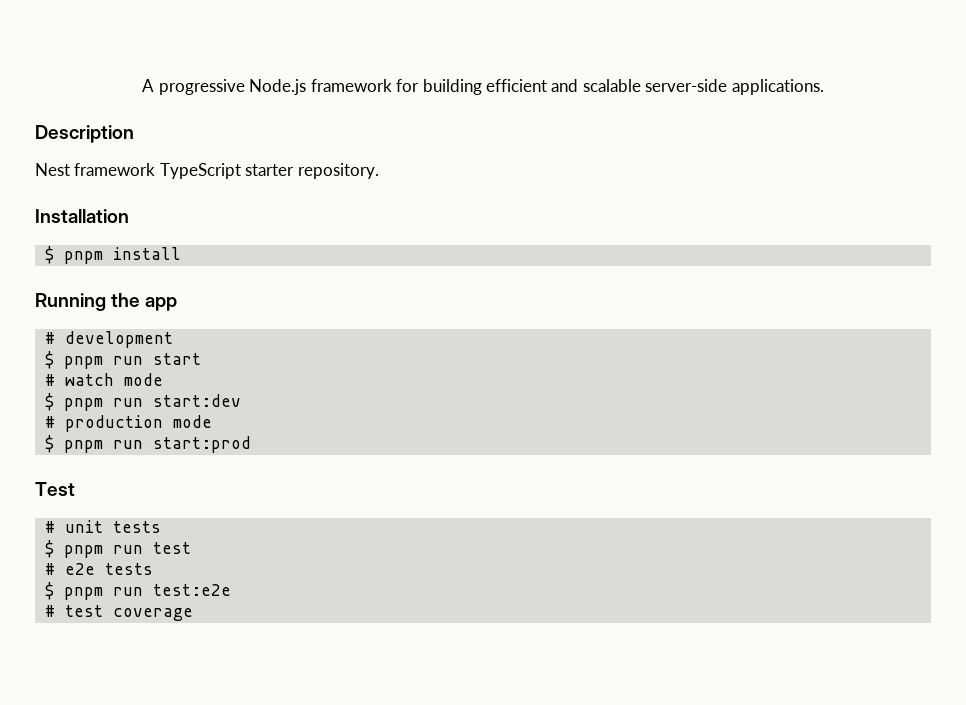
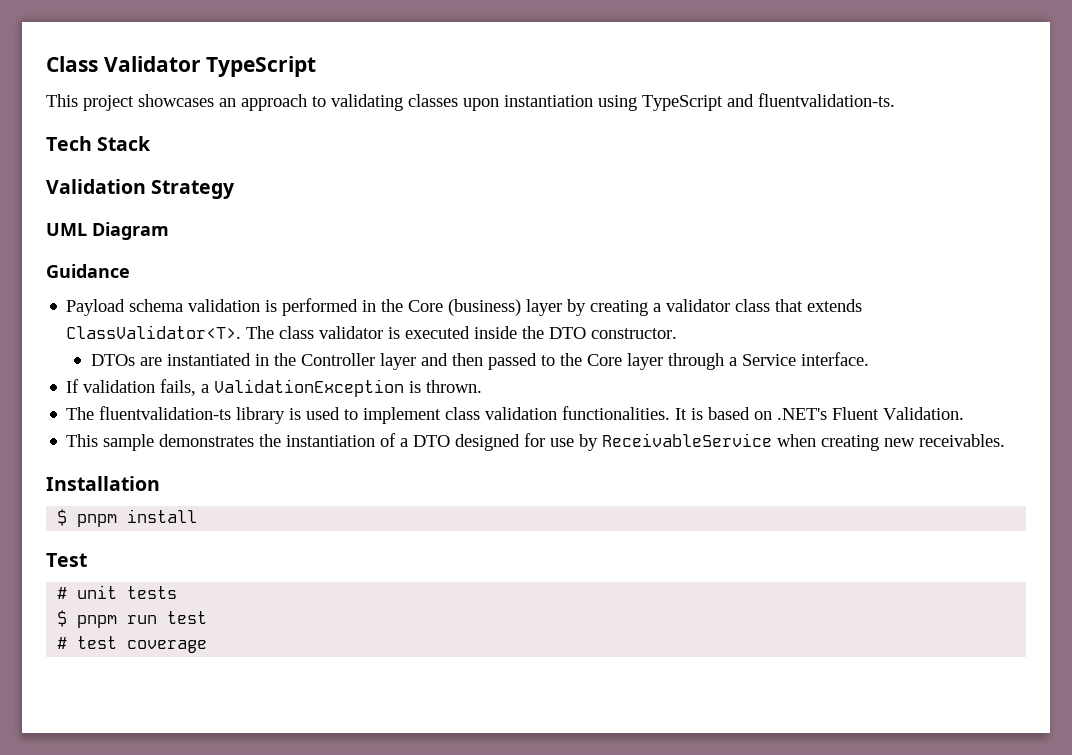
[142,79,824,95] [35,125,134,143] [35,163,379,179] [35,209,129,223] [44,246,181,264] [35,293,178,311] [44,331,173,348] [44,351,201,369] [44,373,163,386] [44,393,241,411] [44,415,212,432] [44,435,251,453] A progressive Node.js framework for building efficient and scalable server-side applications. // Description // Nest framework TypeScript starter repository. // Installation // $ pnpm install // Running the app // # development // $ pnpm run start // # watch mode // $ pnpm run start:dev // # production mode // $ pnpm run start:prod -> [46,56,317,77] [46,93,895,111] [46,136,152,151] [46,179,236,199] [46,222,169,240] [46,264,130,278] [66,298,863,316] [66,325,678,339] [91,352,870,370] [66,379,483,397] [66,406,965,424] [66,433,1006,451] [46,476,160,491] [57,509,198,527] Class Validator TypeScript // This project showcases an approach to validating classes upon instantiation using TypeScript and fluentvalidation-ts. // Tech Stack // Validation Strategy // UML Diagram // Guidance // Payload schema validation is performed in the Core (business) layer by creating a validator class that extends ClassValidator<T>. The class validator is executed inside the DTO constructor. // DTOs are instantiated in the Controller layer and then passed to the Core layer through a Service interface. // If validation fails, a ValidationException is thrown. // The fluentvalidation-ts library is used to implement class validation functionalities. It is based on .NET's Fluent Validation. // This sample demonstrates the instantiation of a DTO designed for use by ReceivableService when creating new receivables. // Installation // $ pnpm install
[44,563,153,575] [44,582,231,600] // # e2e tests // $ pnpm run test:e2e -> (208, 617) none

